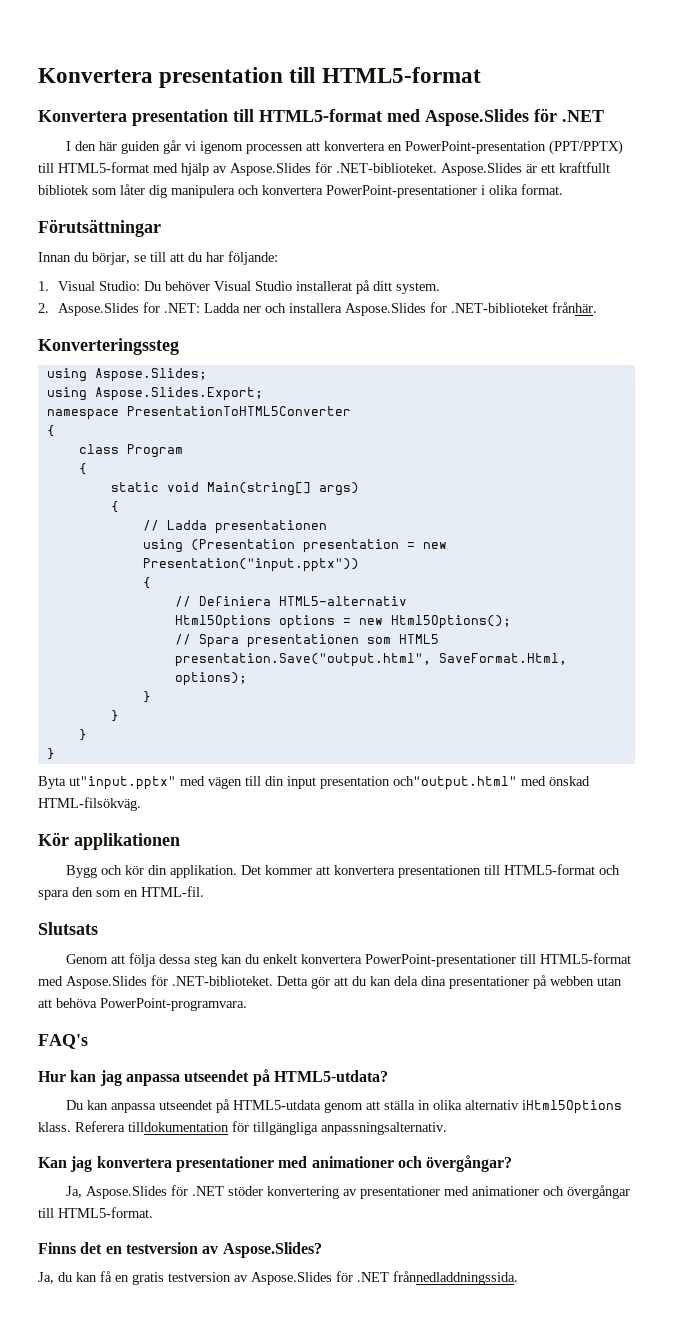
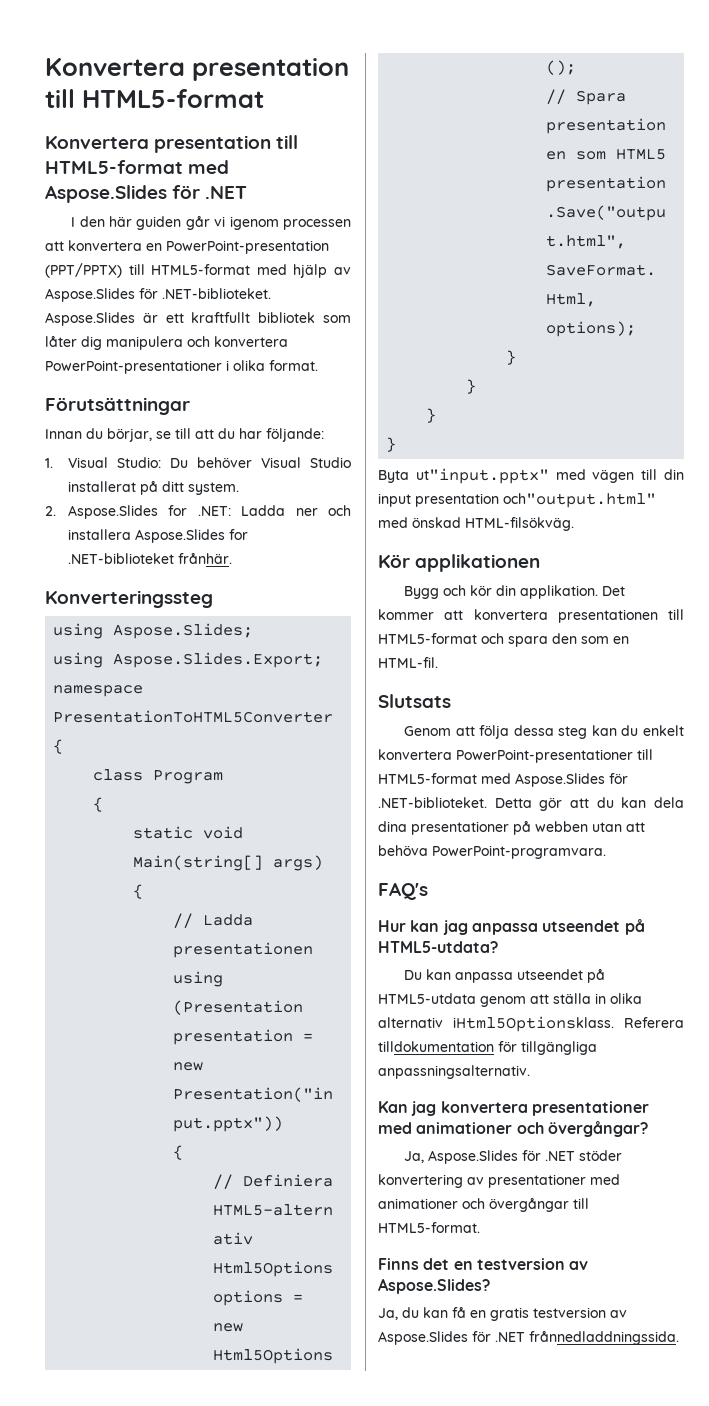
[521,1100,622,1114] [38,1122,71,1132] iHtml5Options klass. -> [453,1016,614,1032] iHtml5Optionsklass.

